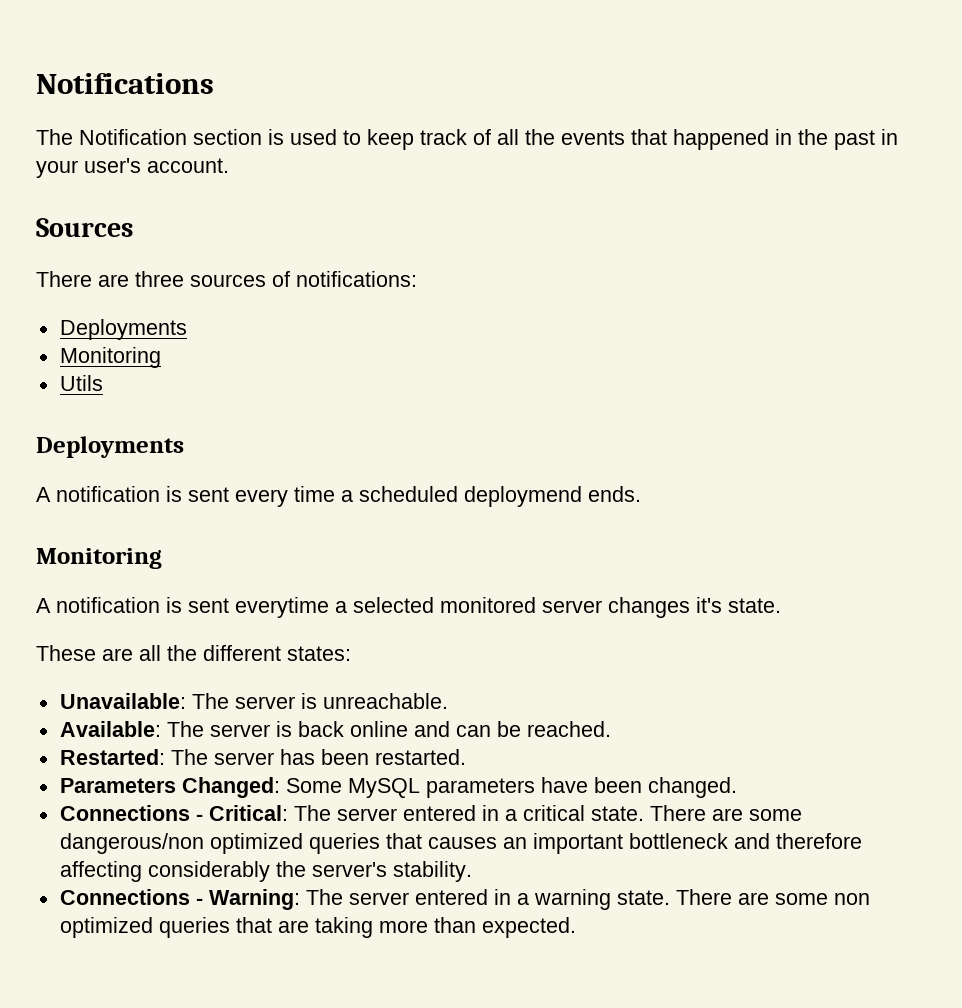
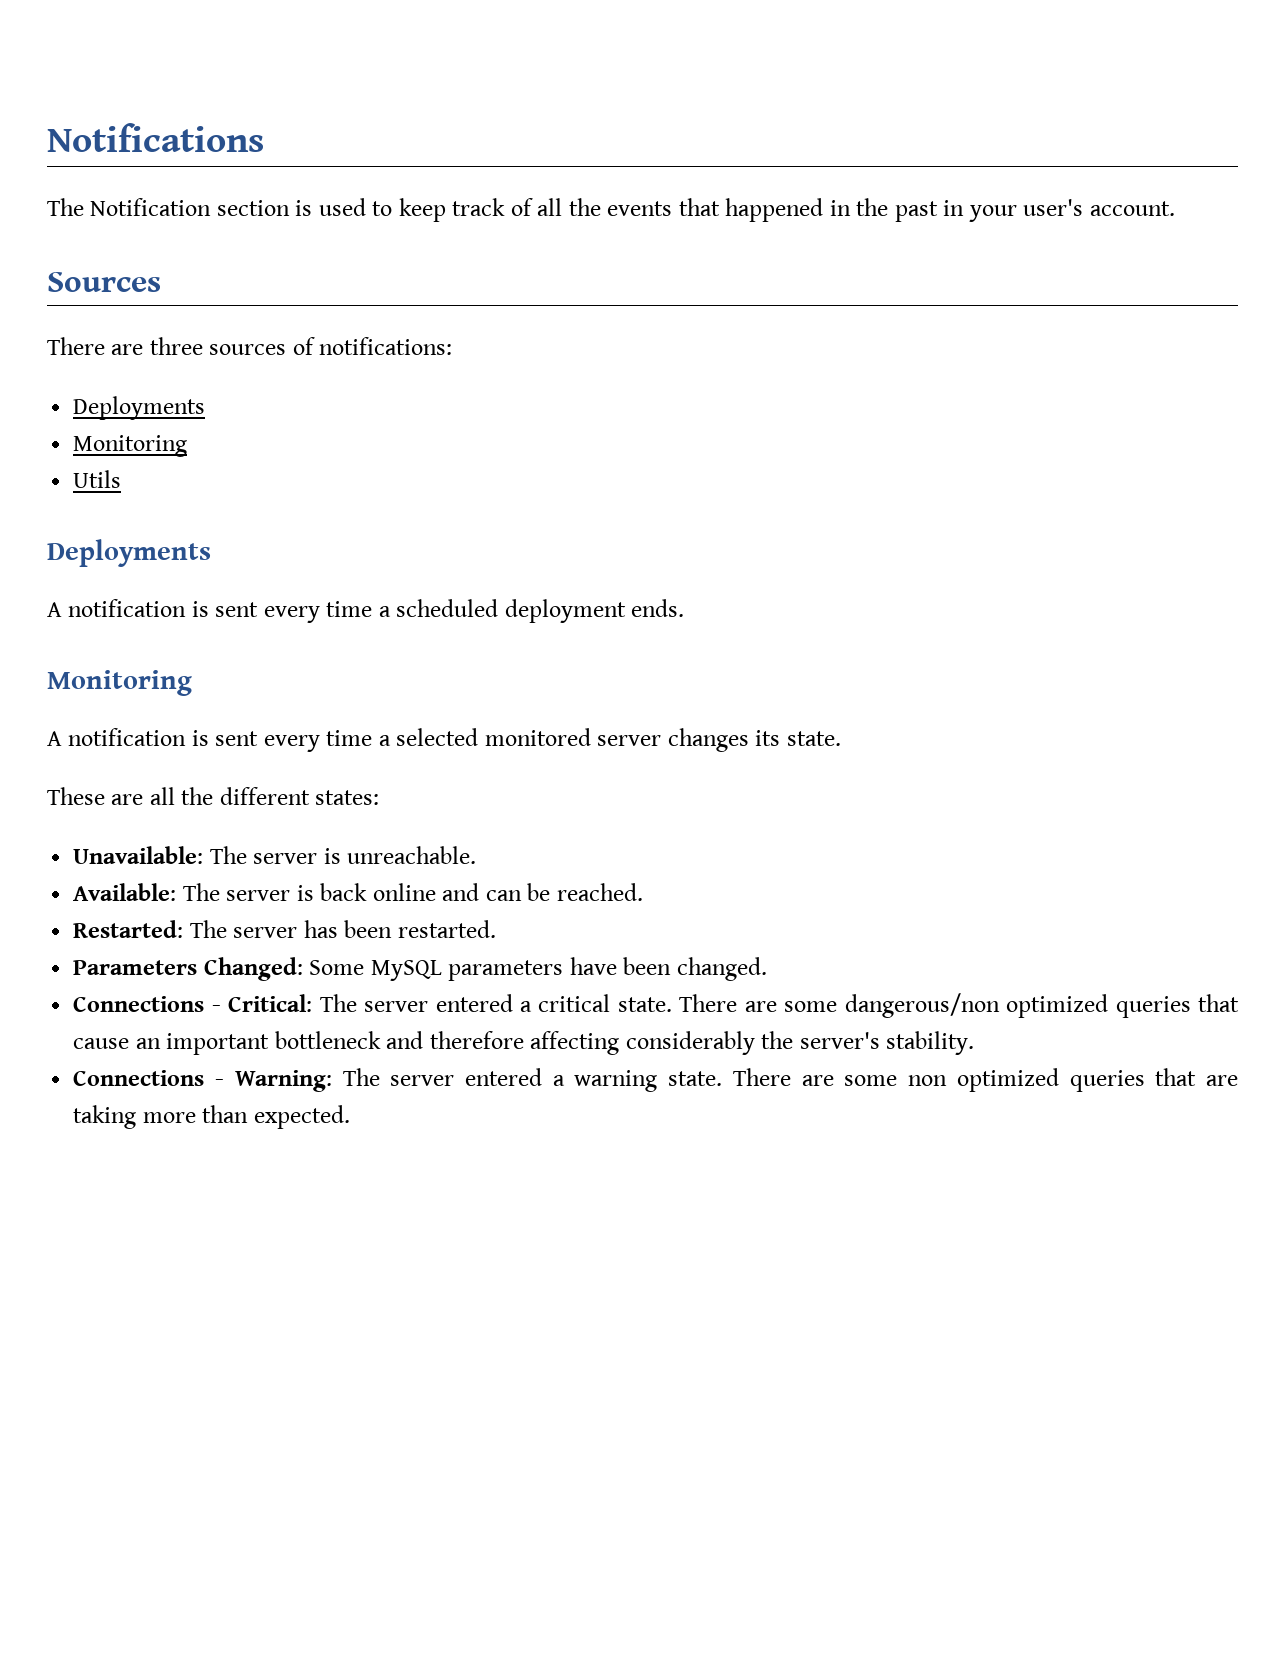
[464,486,582,507] deploymend -> [504,599,626,623] deployment
[235,597,329,618] everytime -> [263,730,373,752] every time
[696,597,722,613] it's -> [755,730,781,746] its
[481,805,499,821] in -> (513, 1003) none
[427,837,497,849] causes -> [73,1038,130,1049] cause
[493,889,511,905] in -> (543, 1077) none

